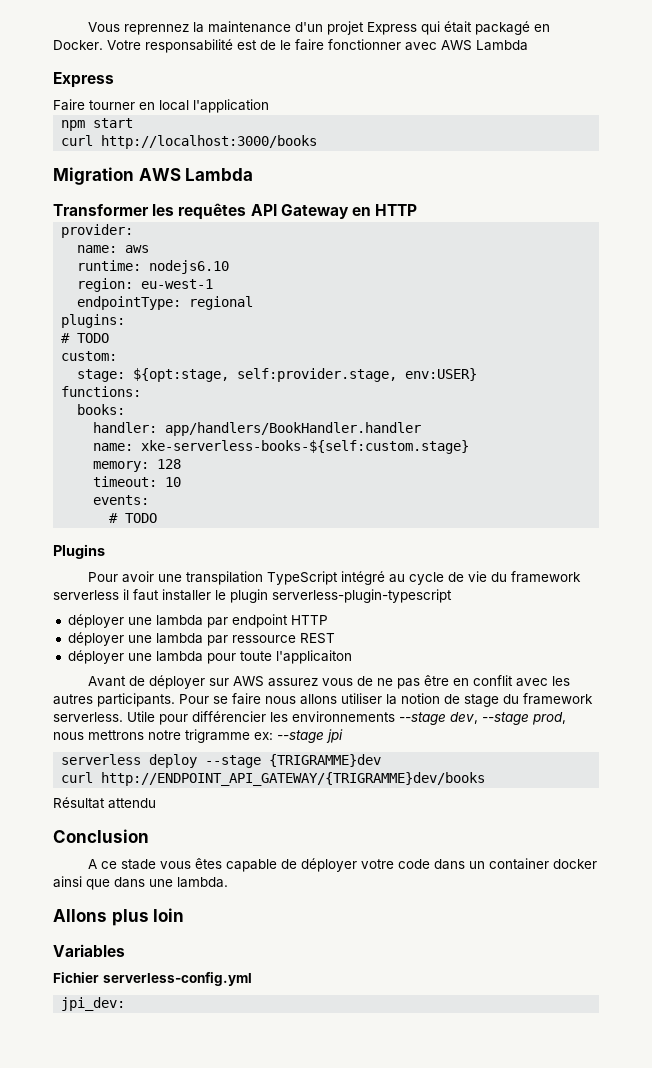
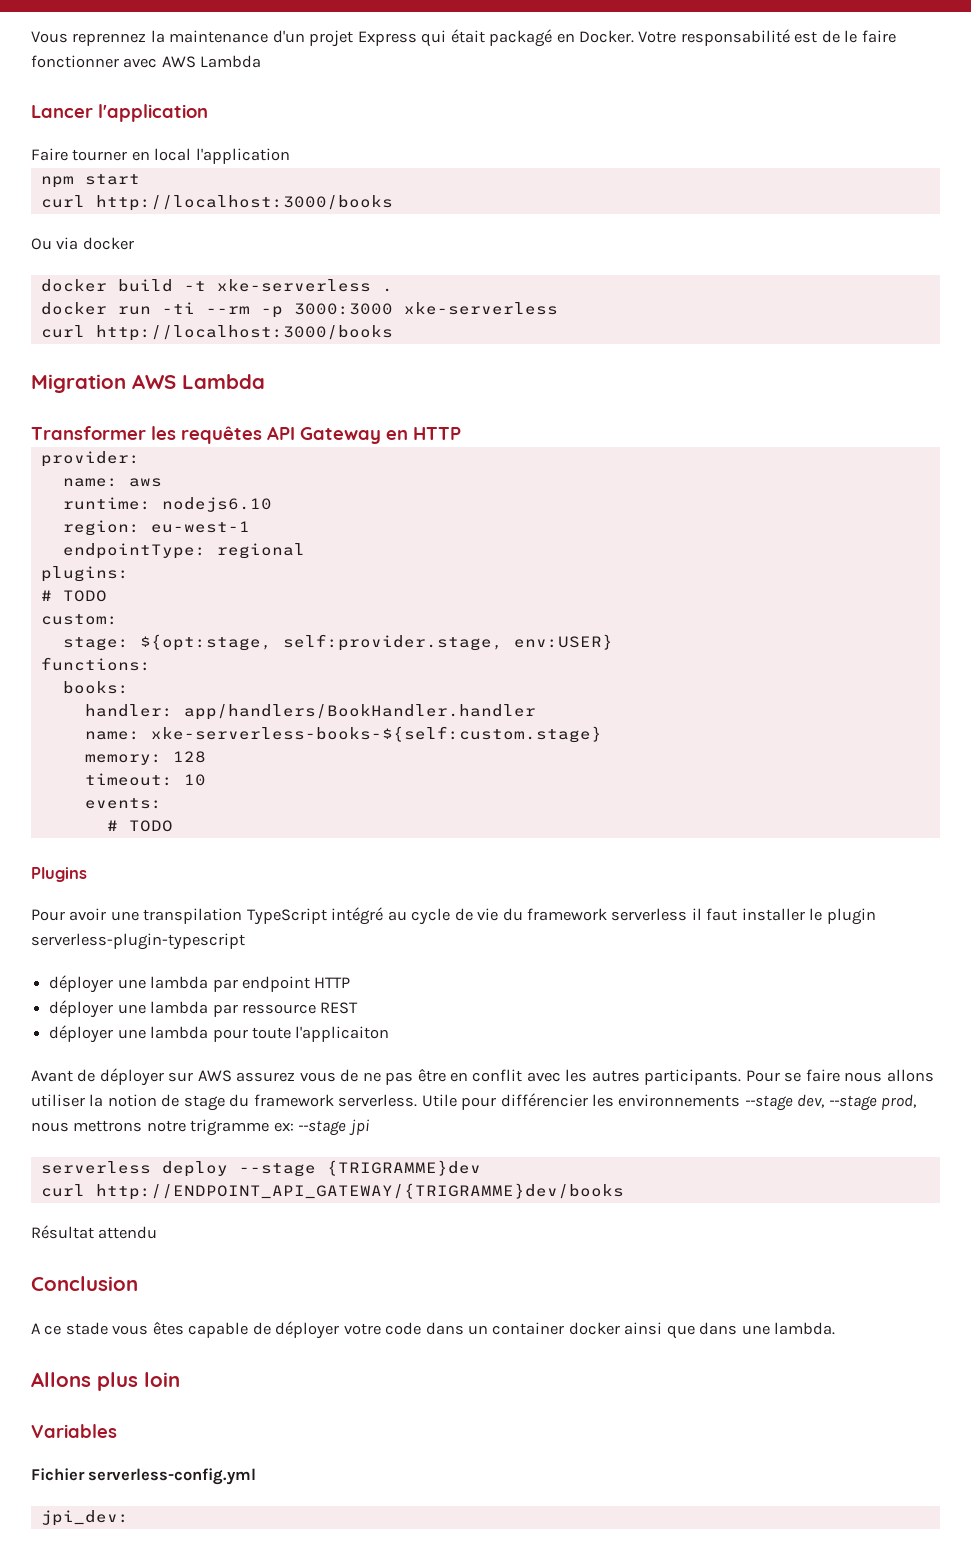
[53,72,114,88] Express -> [31,104,208,122] Lancer l'application
(318, 142) none -> [31,237,134,250] [40,279,393,292] [40,302,558,318] [40,325,393,341] // Ou via docker // docker build -t xke-serverless . // docker run -ti --rm -p 3000:3000 xke-serverless // curl http://localhost:3000/books

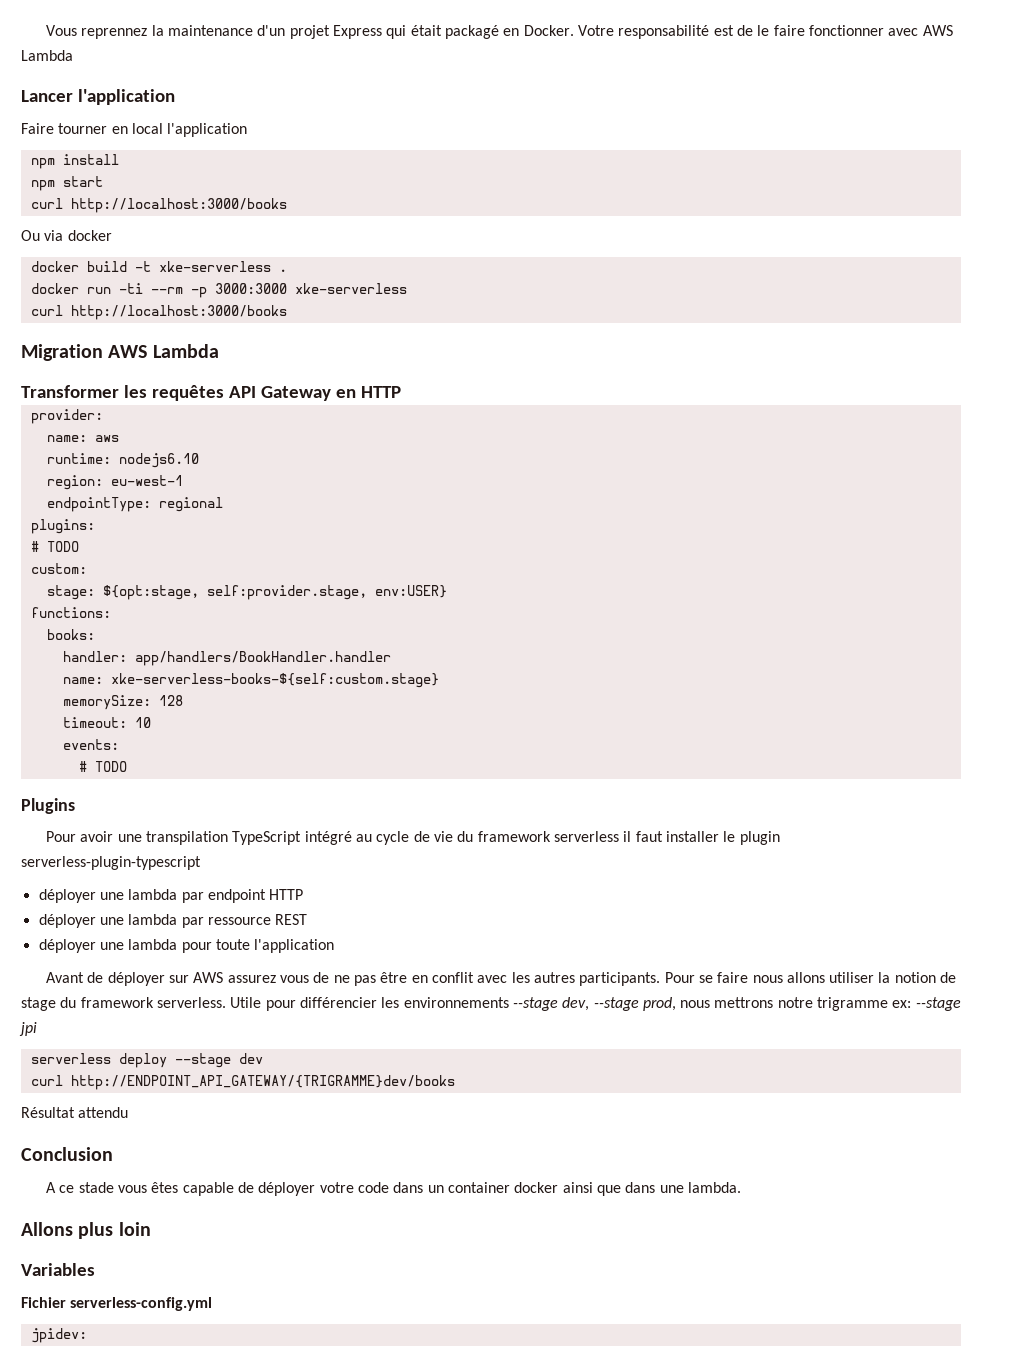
(290, 156) none -> [30,154,119,169] // npm install
[84,754,162,765] memory: -> [62,695,151,710] memorySize:
[295,1026,390,1042] l'applicaiton -> [254,939,335,953] l'application
[326,1160,481,1176] {TRIGRAMME}dev -> [238,1053,263,1064] dev
[40,1510,129,1526] jpi_dev: -> [30,1328,87,1343] jpidev:

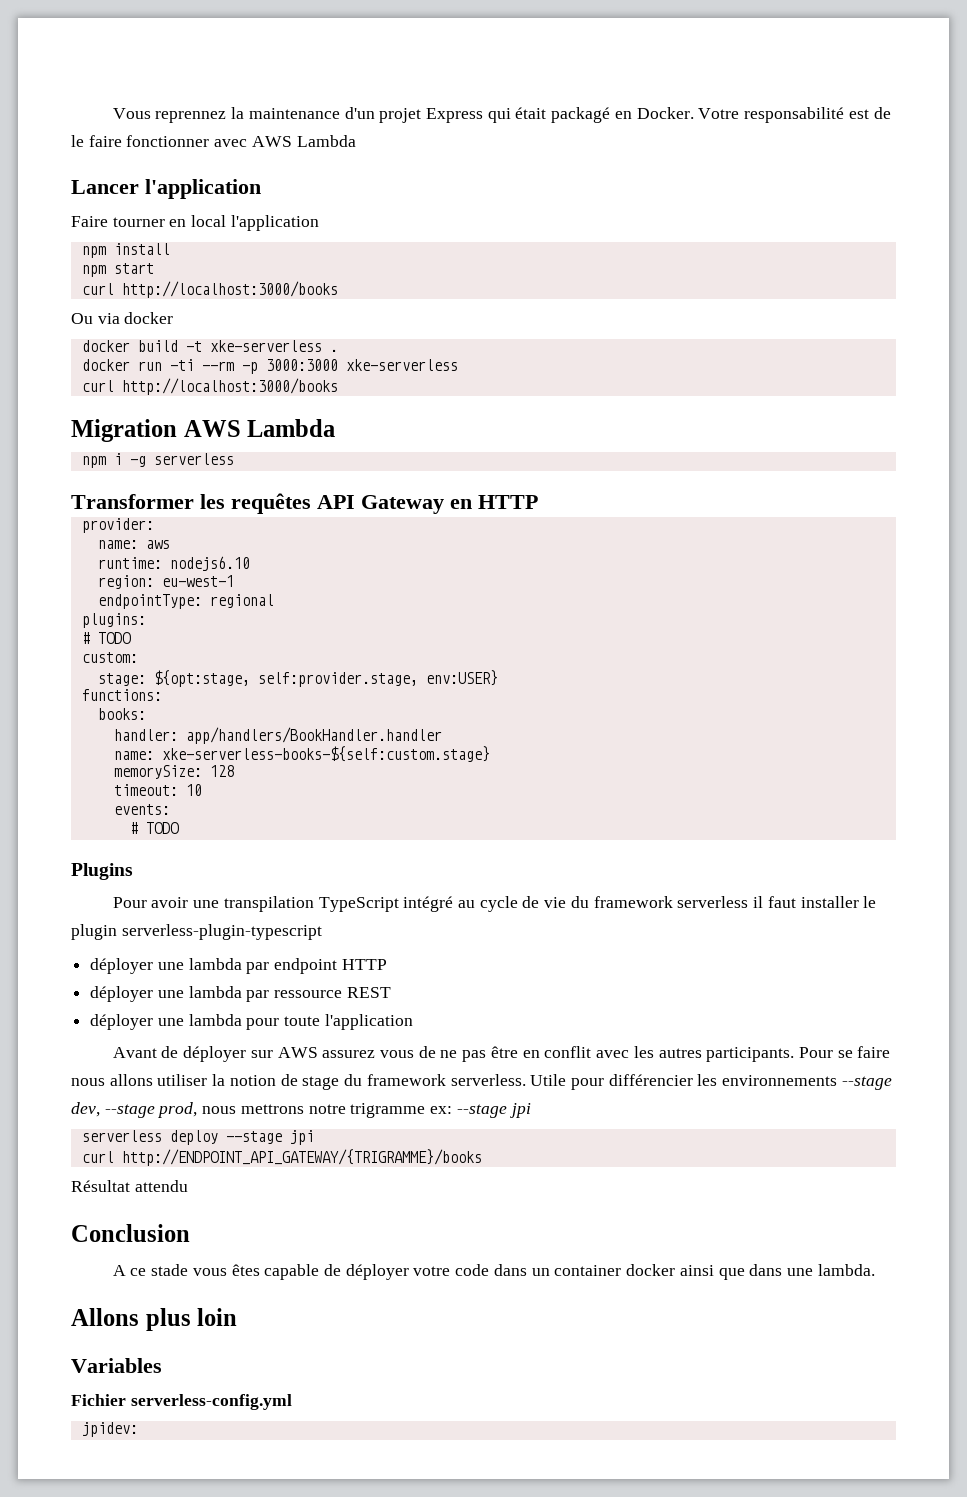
(219, 351) none -> [81,453,234,468] // npm i -g serverless
[238,1053,263,1064] [30,1075,455,1090] dev // curl http://ENDPOINT_API_GATEWAY/{TRIGRAMME}dev/books -> [289,1130,314,1145] [81,1149,482,1166] jpi // curl http://ENDPOINT_API_GATEWAY/{TRIGRAMME}/books

